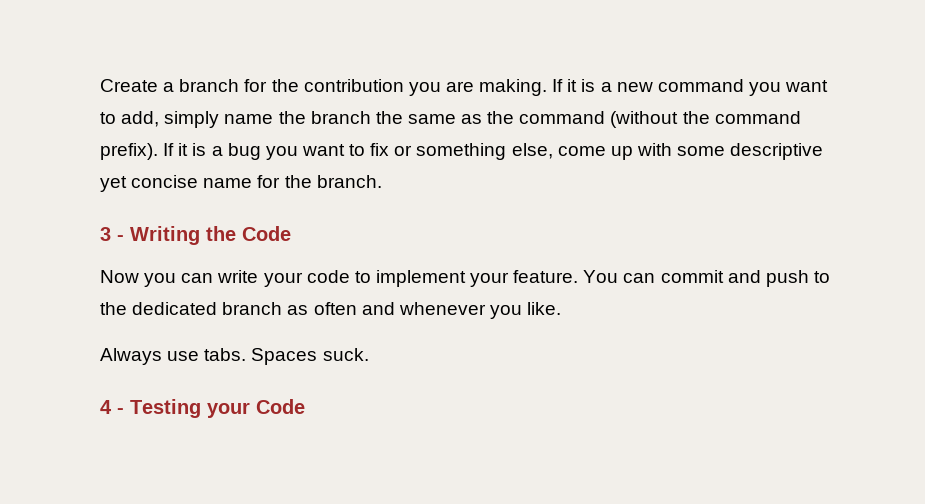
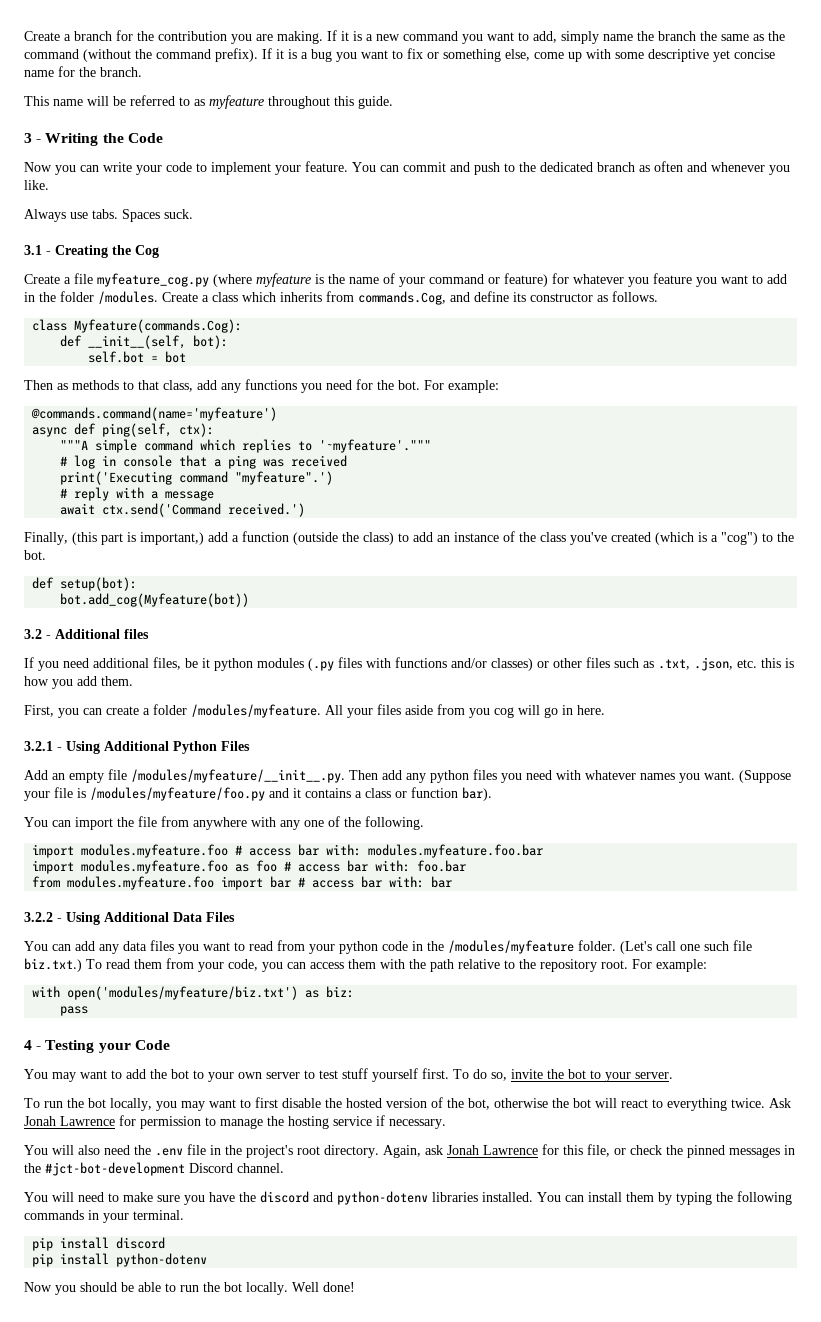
(382, 181) none -> [24,95,393,109] // This name will be referred to as myfeature throughout this guide.
(369, 354) none -> [24,245,159,258] [24,273,787,287] [24,291,658,305] [32,319,243,333] [60,335,229,349] [88,351,187,363] [24,379,499,393] [31,407,278,421] [32,423,215,437] [60,439,432,453] [60,455,348,469] [60,471,334,485] [60,487,215,501] [60,503,306,517] [24,531,794,545] [24,550,46,560] [32,577,138,591] [60,593,250,607] [24,629,149,639] [24,657,794,671] [24,676,133,689] [24,704,605,718] [24,741,250,754] [24,769,791,783] [24,787,492,801] [24,816,424,830] [32,844,544,858] [32,860,467,874] [32,876,453,890] [24,912,235,925] [24,940,752,954] [24,958,707,972] [32,986,355,1000] [60,1006,89,1016] // 3.1 - Creating the Cog // Create a file myfeature_cog.py (where myfeature is the name of your command or feature) for whatever you feature you want to add in the folder /modules. Create a class which inherits from commands.Cog, and define its constructor as follows. // class Myfeature(commands.Cog): // def __init__(self, bot): // self.bot = bot // Then as methods to that class, add any functions you need for the bot. For example: // @commands.command(name='myfeature') // async def ping(self, ctx): // """A simple command which replies to '~myfeature'.""" // # log in console that a ping was received // print('Executing command "myfeature".') // # reply with a message // await ctx.send('Command received.') // Finally, (this part is important,) add a function (outside the class) to add an instance of the class you've created (which is a "cog") to the bot. // def setup(bot): // bot.add_cog(Myfeature(bot)) // 3.2 - Additional files // If you need additional files, be it python modules (.py files with functions and/or classes) or other files such as .txt, .json, etc. this is how you add them. // First, you can create a folder /modules/myfeature. All your files aside from you cog will go in here. // 3.2.1 - Using Additional Python Files // Add an empty file /modules/myfeature/__init__.py. Then add any python files you need with whatever names you want. (Suppose your file is /modules/myfeature/foo.py and it contains a class or function bar). // You can import the file from anywhere with any one of the following. // import modules.myfeature.foo # access bar with: modules.myfeature.foo.bar // import modules.myfeature.foo as foo # access bar with: foo.bar // from modules.myfeature.foo import bar # access bar with: bar // 3.2.2 - Using Additional Data Files // You can add any data files you want to read from your python code in the /modules/myfeature folder. (Let's call one such file biz.txt.) To read them from your code, you can access them with the path relative to the repository root. For example: // with open('modules/myfeature/biz.txt') as biz: // pass
(305, 406) none -> [24,1068,673,1082] [24,1097,791,1111] [24,1115,446,1129] [24,1144,795,1158] [24,1162,284,1176] [24,1191,792,1205] [24,1210,184,1223] [32,1237,166,1251] [32,1253,208,1267] [24,1282,355,1295] // You may want to add the bot to your own server to test stuff yourself first. To do so, invite the bot to your server. // To run the bot locally, you may want to first disable the hosted version of the bot, otherwise the bot will react to everything twice. Ask Jonah Lawrence for permission to manage the hosting service if necessary. // You will also need the .env file in the project's root directory. Again, ask Jonah Lawrence for this file, or check the pinned messages in the #jct-bot-development Discord channel. // You will need to make sure you have the discord and python-dotenv libraries installed. You can install them by typing the following commands in your terminal. // pip install discord // pip install python-dotenv // Now you should be able to run the bot locally. Well done!

